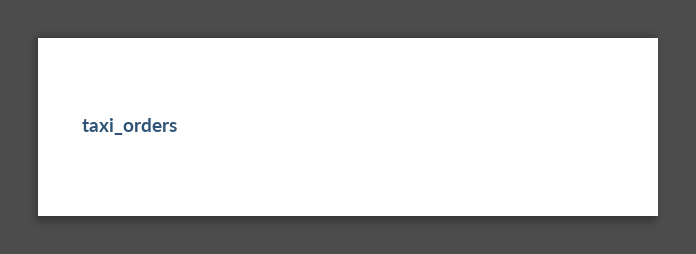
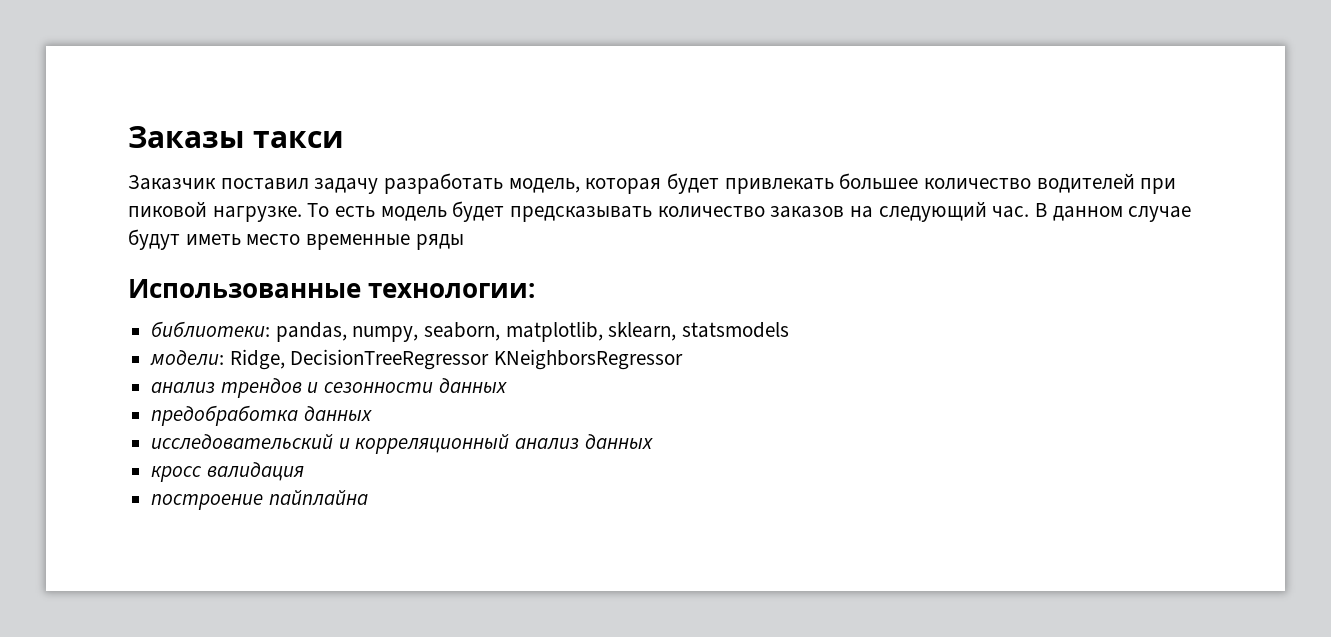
[82,118,177,135] taxi_orders -> [128,126,345,148] [128,173,1177,194] [128,201,1192,222] [128,229,464,250] [128,279,536,298] [151,321,790,342] [150,349,684,370] [151,378,507,398] [151,405,372,426] [151,434,653,454] [151,462,304,482] [151,490,368,510] Заказы такси // Заказчик поставил задачу разработать модель, которая будет привлекать большее количество водителей при пиковой нагрузке. То есть модель будет предсказывать количество заказов на следующий час. В данном случае будут иметь место временные ряды // Использованные технологии: // библиотеки: pandas, numpy, seaborn, matplotlib, sklearn, statsmodels // модели: Ridge, DecisionTreeRegressor KNeighborsRegressor // анализ трендов и сезонности данных // предобработка данных // исследовательский и корреляционный анализ данных // кросс валидация // построение пайплайна

